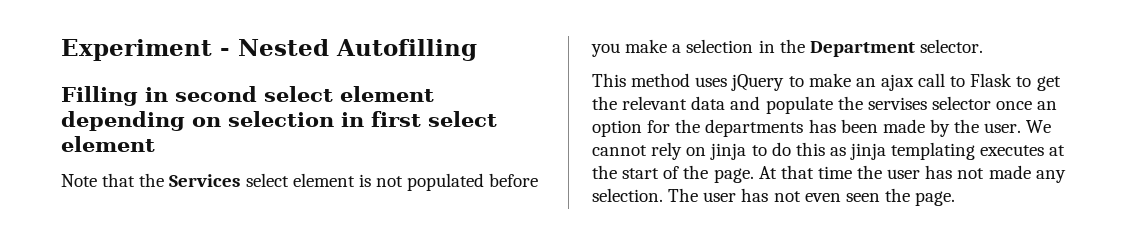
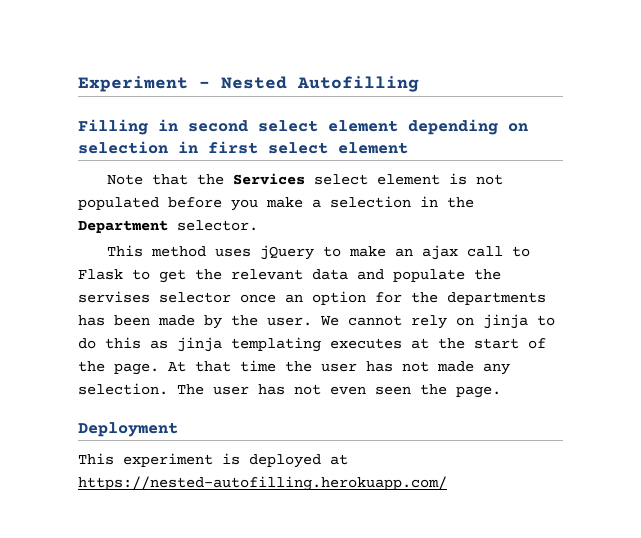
(956, 198) none -> [78,422,178,437] [78,453,348,468] [78,476,447,491] // Deployment // This experiment is deployed at https://nested-autofilling.herokuapp.com/

